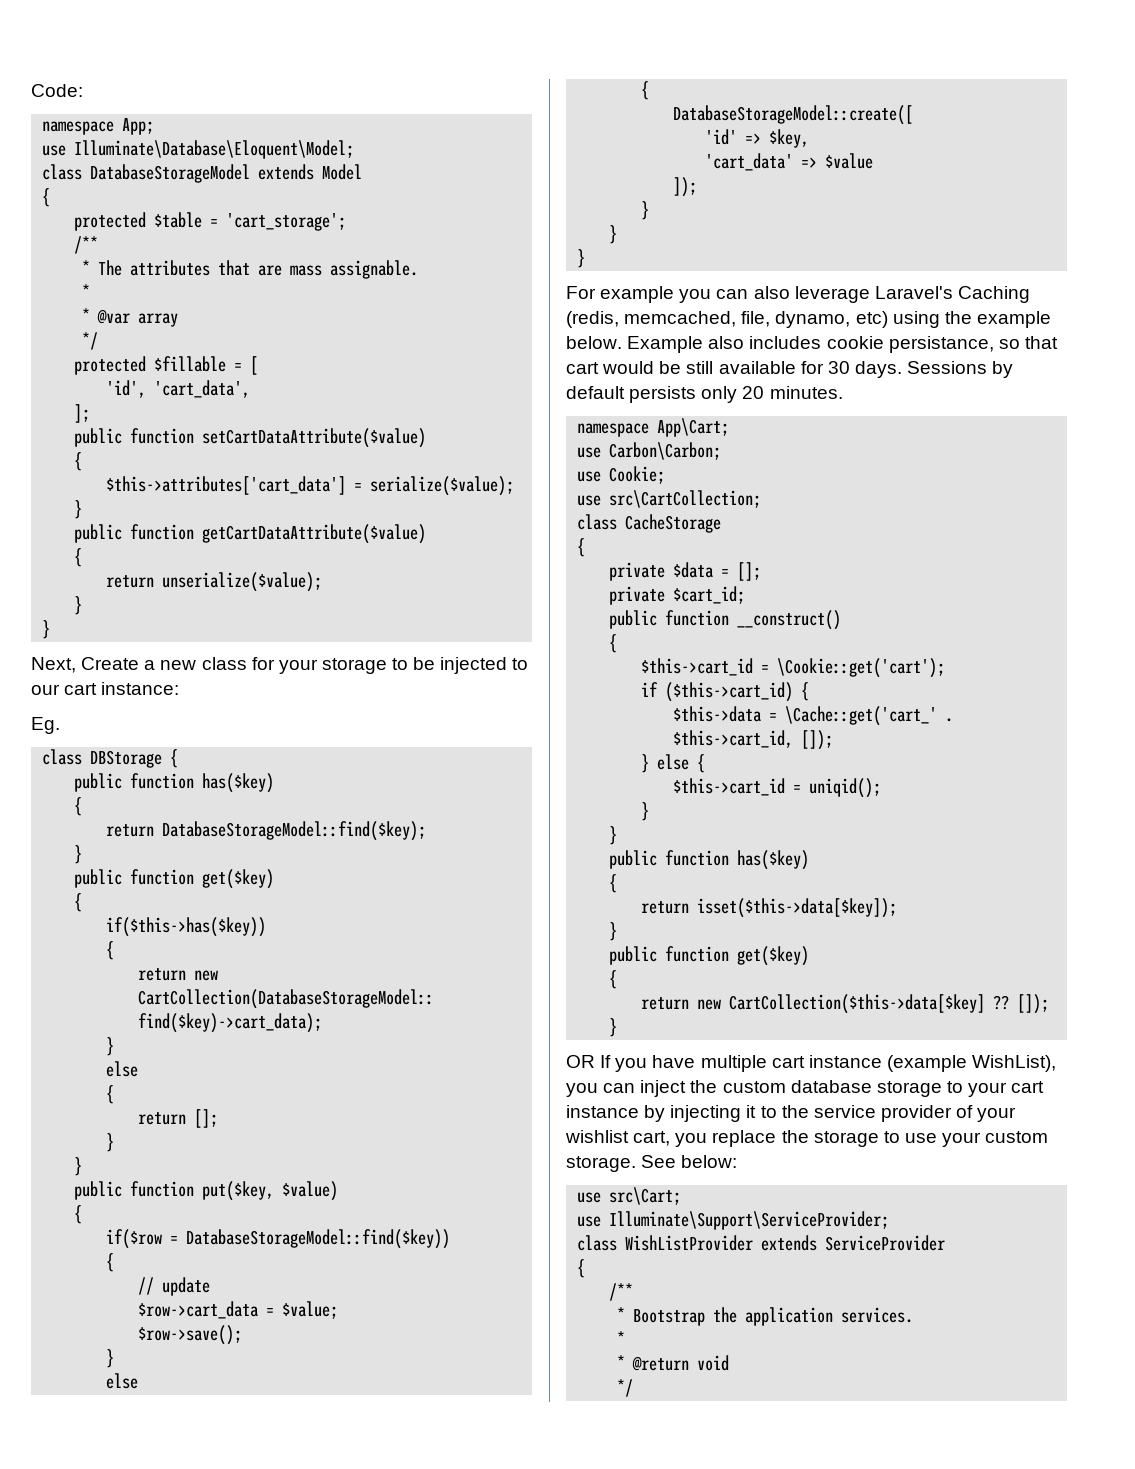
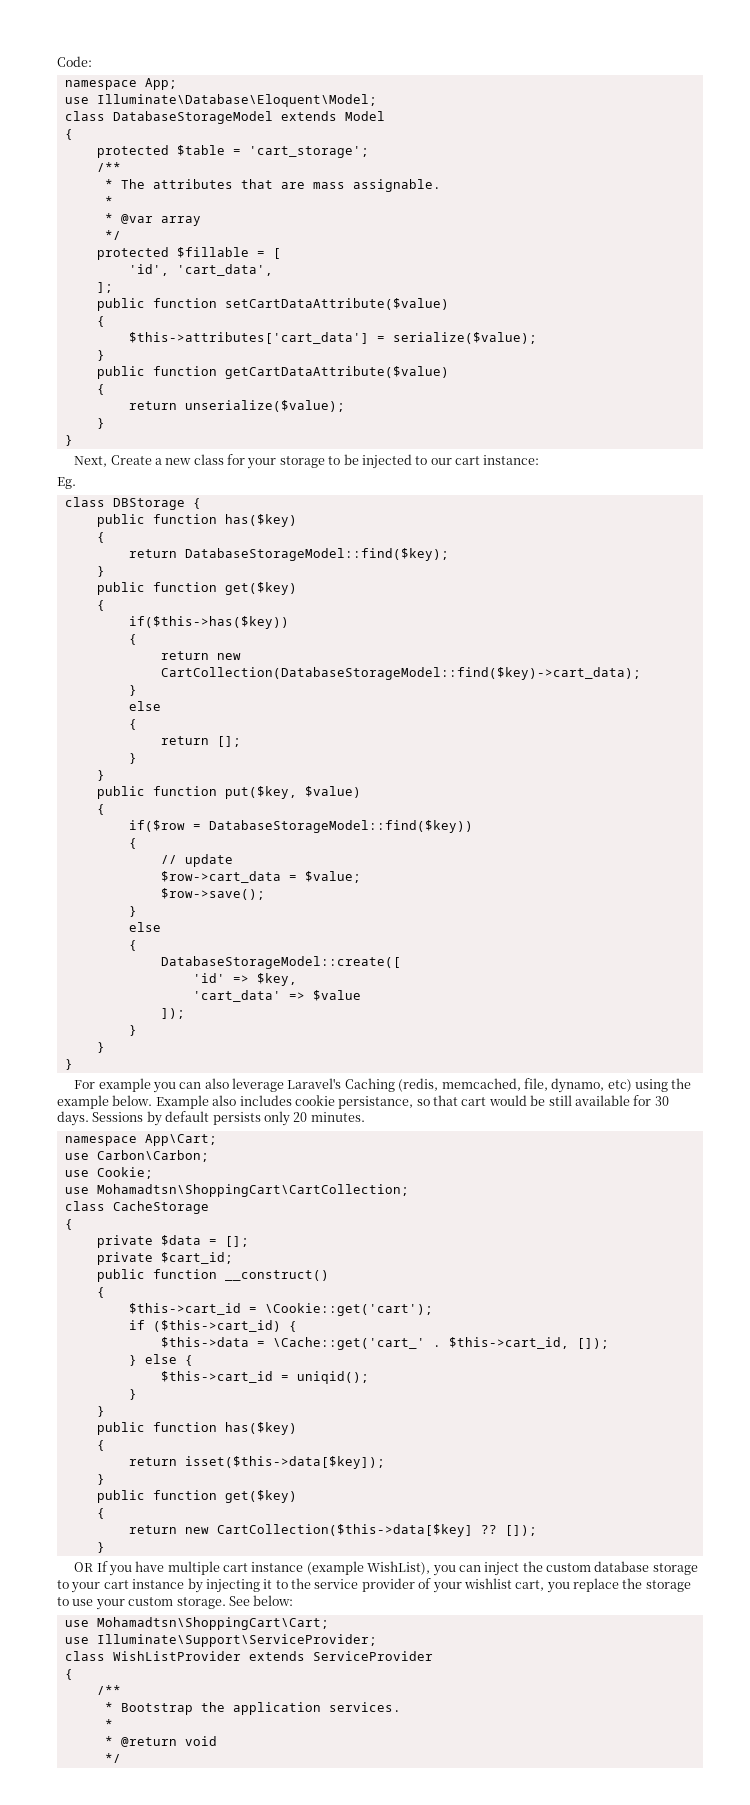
[609,490,762,508] src\CartCollection; -> [96,1184,409,1197] Mohamadtsn\ShoppingCart\CartCollection;
[609,1187,682,1205] src\Cart; -> [96,1617,329,1630] Mohamadtsn\ShoppingCart\Cart;

